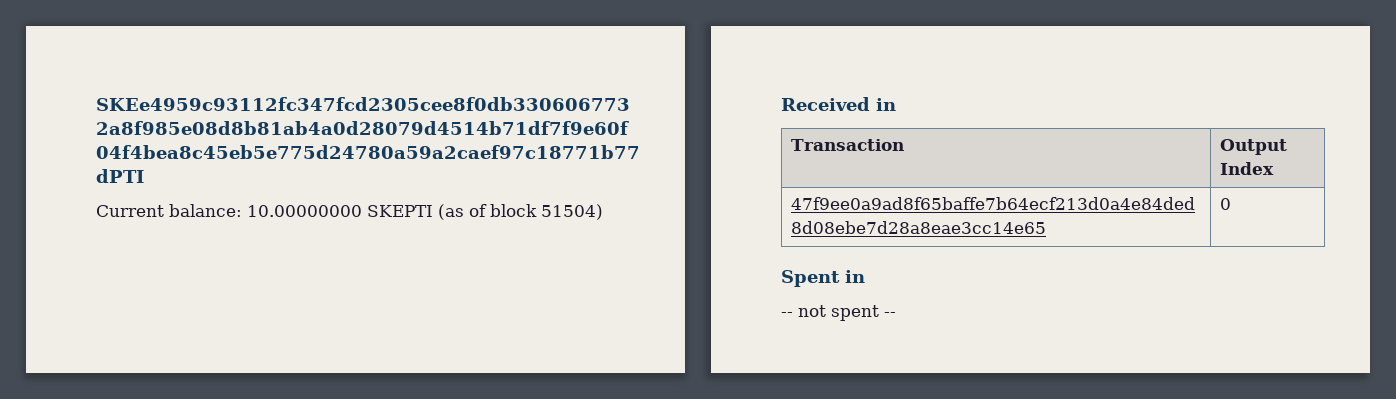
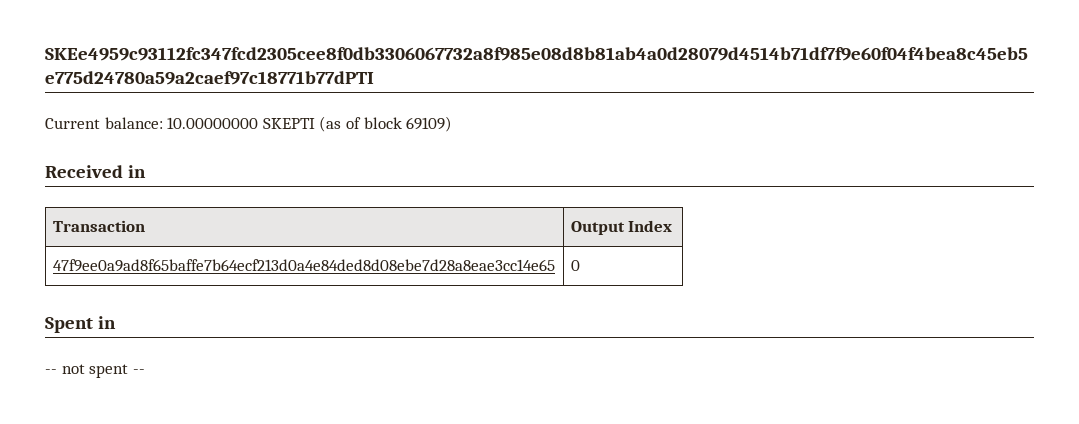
[541,204,603,220] 51504) -> [406,116,453,132] 69109)

